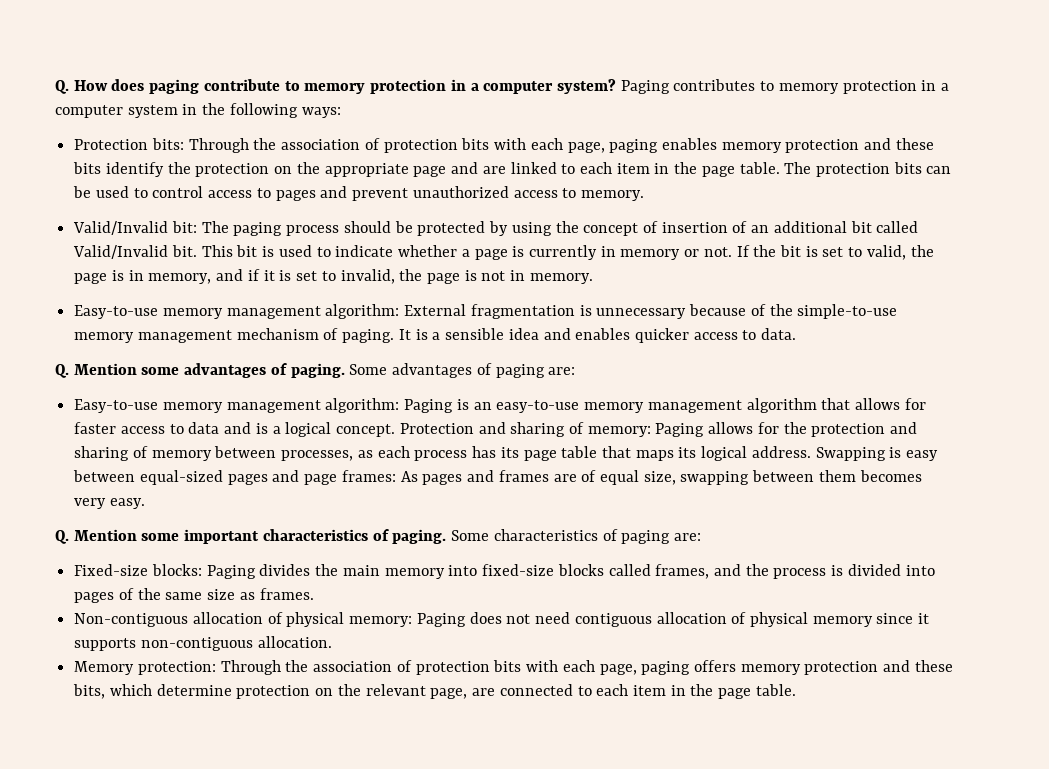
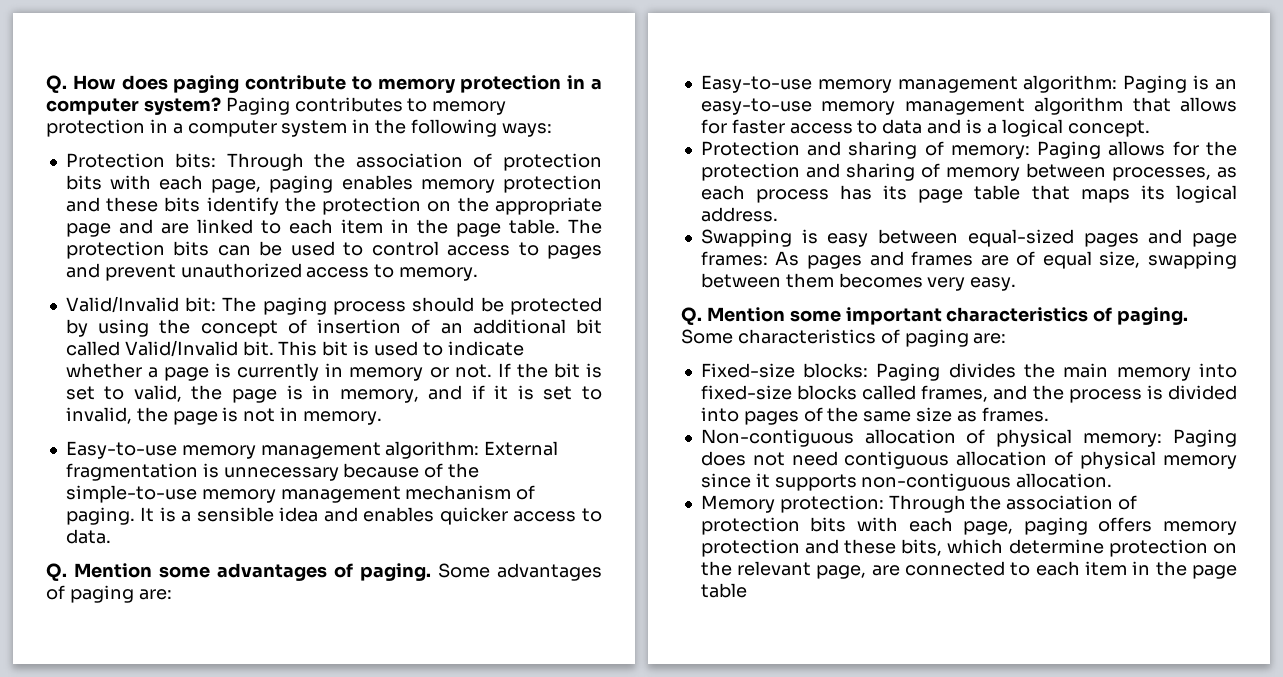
(396, 430) none -> (1150, 128) //
(811, 452) none -> (778, 214) //
[755,684,796,696] table. -> [700,583,747,598] table

